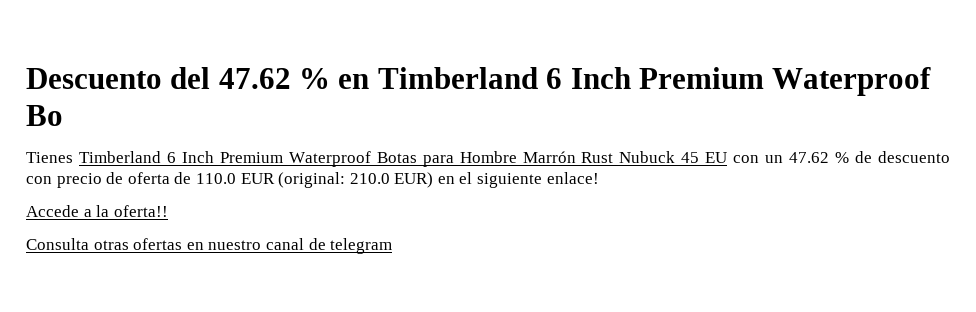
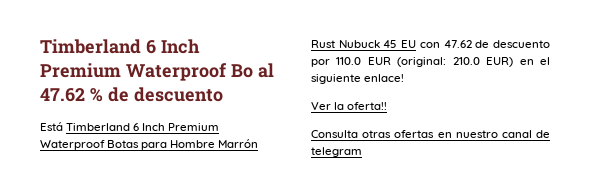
[26,67,370,89] Descuento del 47.62 % en -> (40, 46) none
[26,152,73,163] // Tienes -> [257,63,274,78] [40,87,223,102] [40,122,63,131] al 47.62 % de descuento // Está
[765,151,950,163] [26,172,192,188] un 47.62 % de descuento con precio de oferta de -> [443,40,550,48] [311,59,330,67] 47.62 de descuento por
[26,205,92,217] Accede a -> [311,102,331,110] Ver

